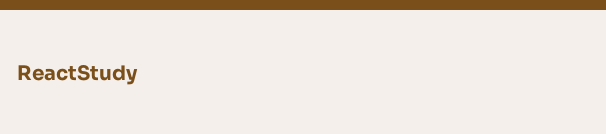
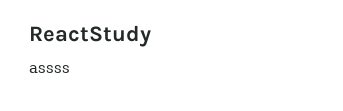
(138, 74) none -> [29,65,70,73] // assss

